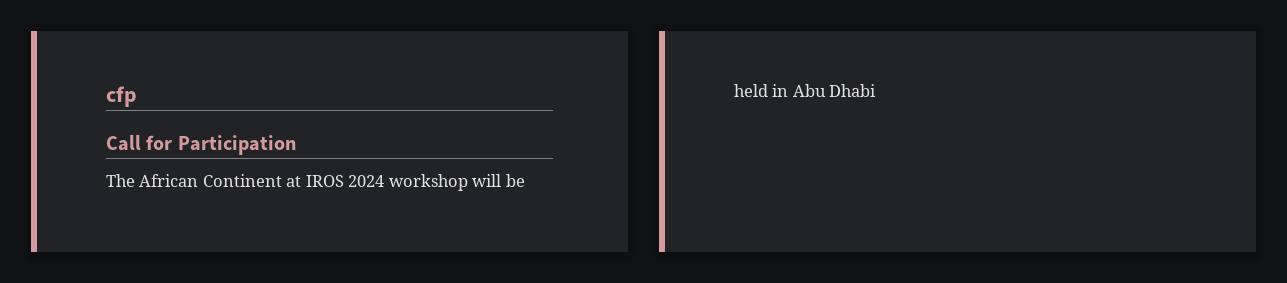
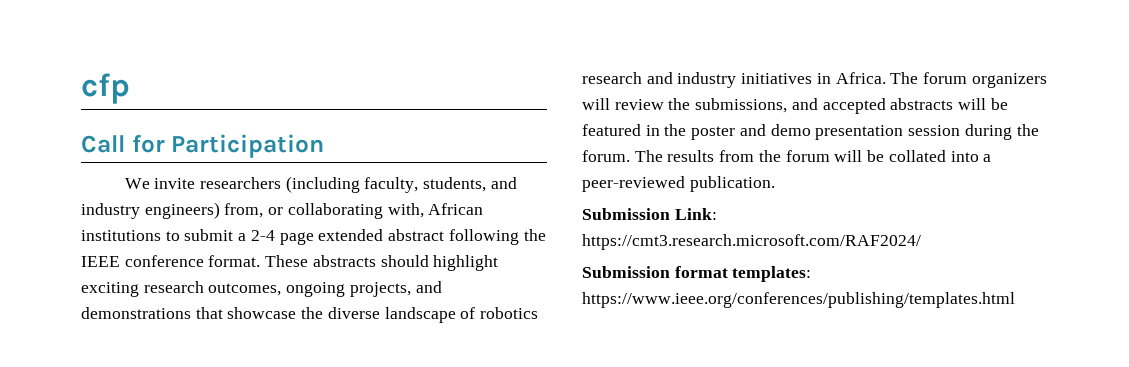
[106,174,525,191] [734,84,877,97] The African Continent at IROS 2024 workshop will be held in Abu Dhabi -> [124,176,517,193] [81,202,484,219] [81,229,546,245] [81,255,499,271] [81,281,442,297] [81,307,539,323] [582,72,1047,88] [582,98,1008,114] [582,124,1039,140] [582,150,992,162] [582,176,775,192] [582,208,717,220] [582,234,921,250] [582,266,812,282] [582,292,1015,308] We invite researchers (including faculty, students, and industry engineers) from, or collaborating with, African institutions to submit a 2-4 page extended abstract following the IEEE conference format. These abstracts should highlight exciting research outcomes, ongoing projects, and demonstrations that showcase the diverse landscape of robotics research and industry initiatives in Africa. The forum organizers will review the submissions, and accepted abstracts will be featured in the poster and demo presentation session during the forum. The results from the forum will be collated into a peer-reviewed publication. // Submission Link: https://cmt3.research.microsoft.com/RAF2024/ // Submission format templates: https://www.ieee.org/conferences/publishing/templates.html

